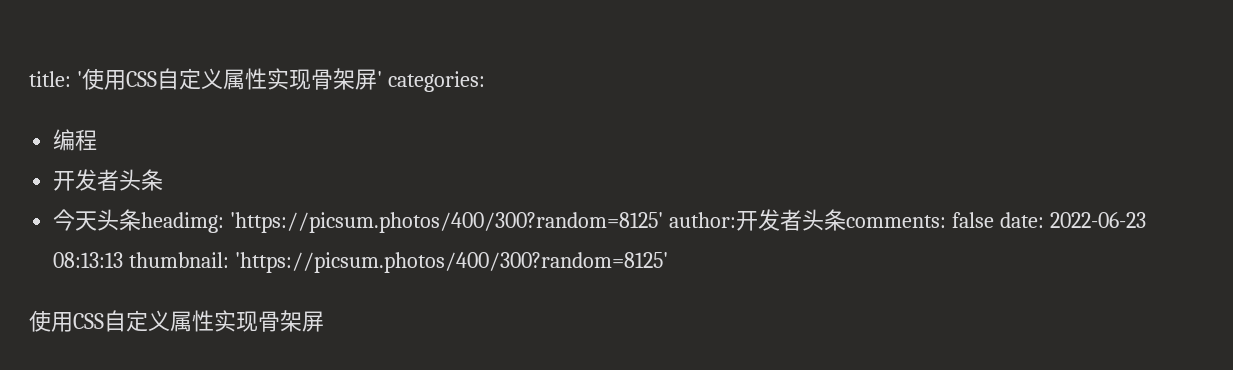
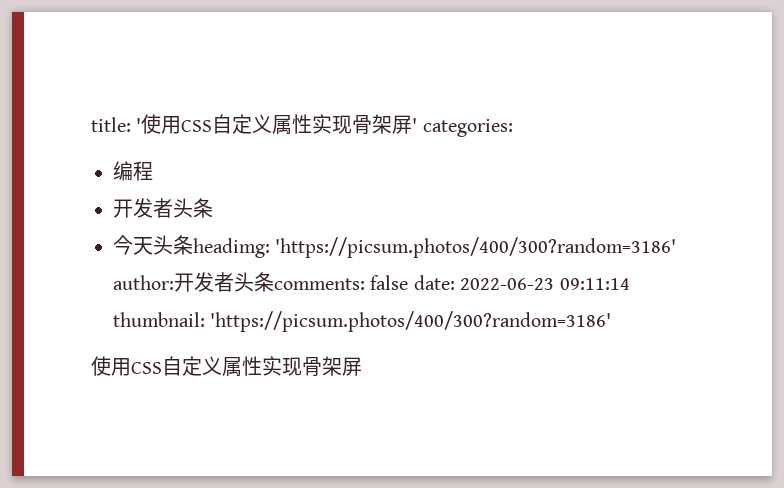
[230,212,664,233] 'https://picsum.photos/400/300?random=8125' -> [275,237,677,258] 'https://picsum.photos/400/300?random=3186'
[53,252,669,273] 08:13:13 thumbnail: 'https://picsum.photos/400/300?random=8125' -> [559,278,630,290] [113,311,612,332] 09:11:14 thumbnail: 'https://picsum.photos/400/300?random=3186'

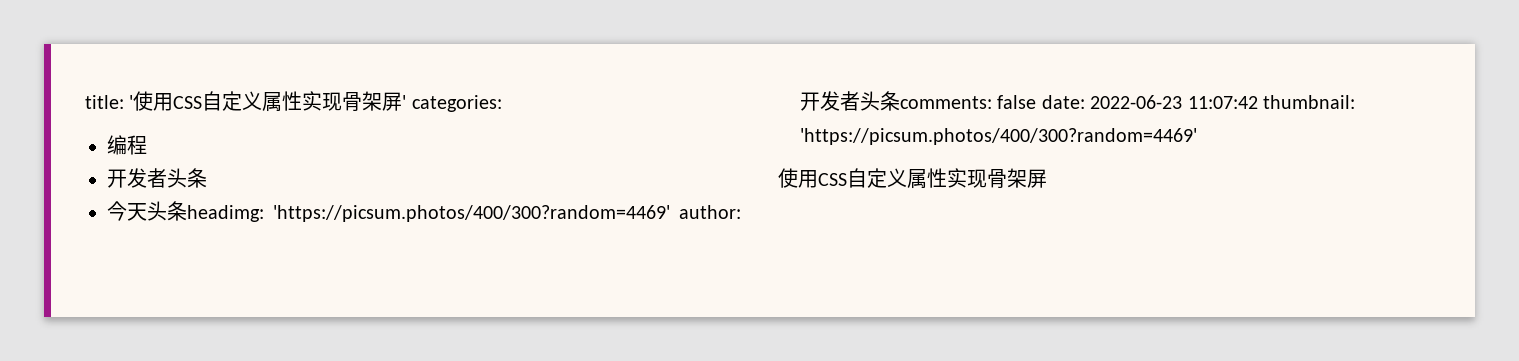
[275,237,677,258] 'https://picsum.photos/400/300?random=3186' -> [273,205,670,222] 'https://picsum.photos/400/300?random=4469'
[559,278,630,290] [113,311,612,332] 09:11:14 thumbnail: 'https://picsum.photos/400/300?random=3186' -> [1187,95,1355,109] [800,128,1197,145] 11:07:42 thumbnail: 'https://picsum.photos/400/300?random=4469'

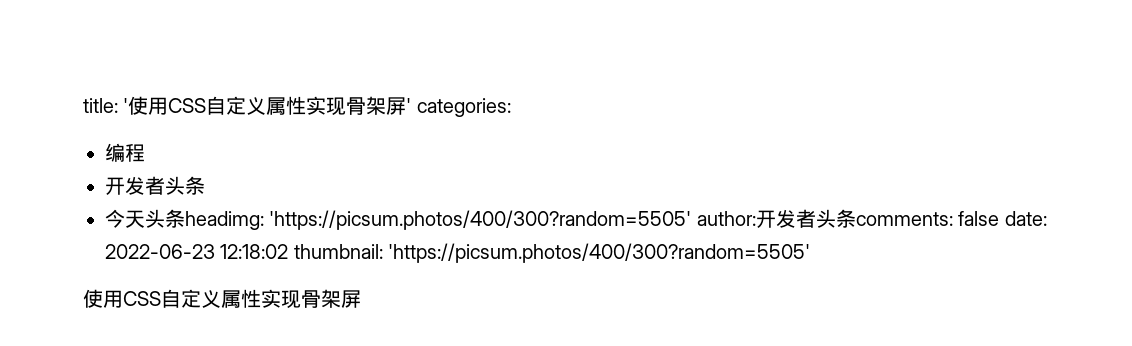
[273,205,670,222] 'https://picsum.photos/400/300?random=4469' -> [269,210,692,230] 'https://picsum.photos/400/300?random=5505'
[1187,95,1355,109] [800,128,1197,145] 11:07:42 thumbnail: 'https://picsum.photos/400/300?random=4469' -> [220,243,811,263] 12:18:02 thumbnail: 'https://picsum.photos/400/300?random=5505'

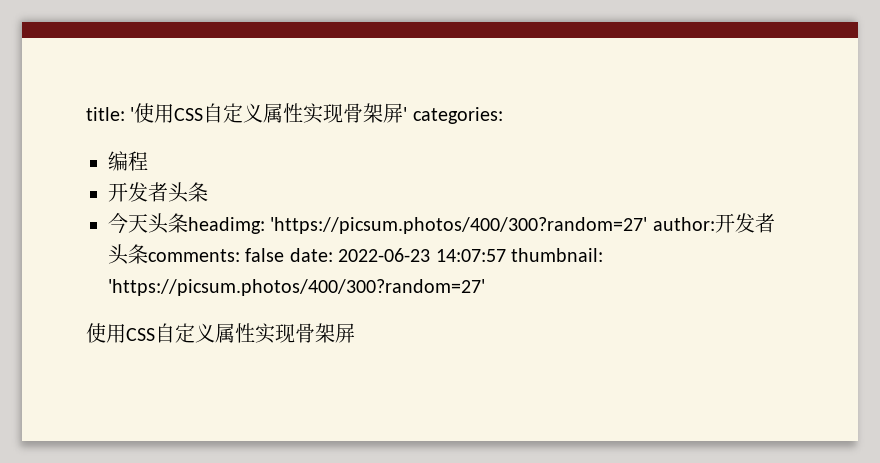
[269,210,692,230] 'https://picsum.photos/400/300?random=5505' -> [270,217,648,234] 'https://picsum.photos/400/300?random=27'
[220,243,811,263] 12:18:02 thumbnail: 'https://picsum.photos/400/300?random=5505' -> [435,248,603,262] [108,279,485,296] 14:07:57 thumbnail: 'https://picsum.photos/400/300?random=27'

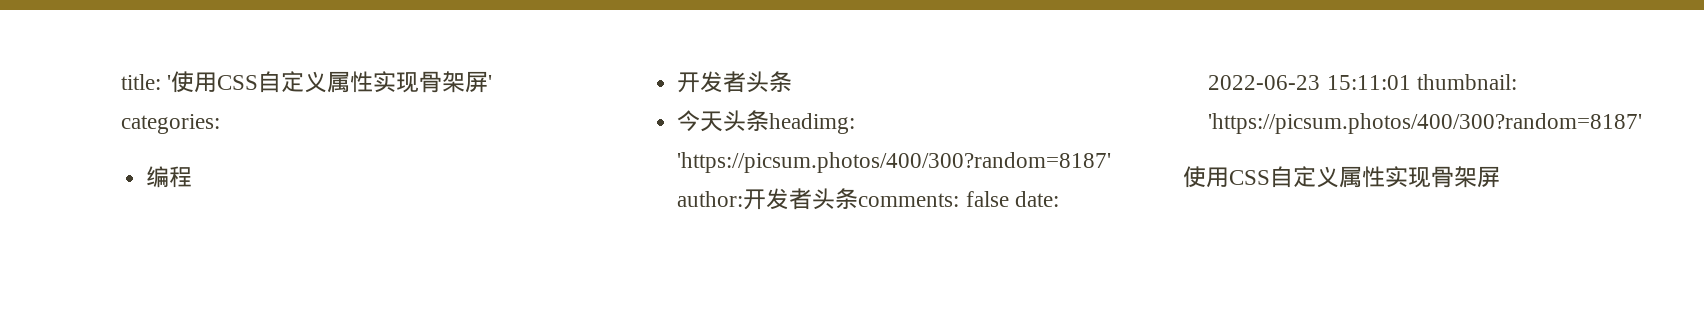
[270,217,648,234] 'https://picsum.photos/400/300?random=27' -> [677,152,1112,173] 'https://picsum.photos/400/300?random=8187'
[435,248,603,262] [108,279,485,296] 14:07:57 thumbnail: 'https://picsum.photos/400/300?random=27' -> [1326,74,1517,90] [1208,113,1643,134] 15:11:01 thumbnail: 'https://picsum.photos/400/300?random=8187'

